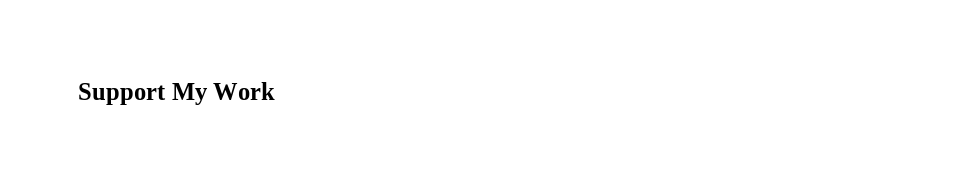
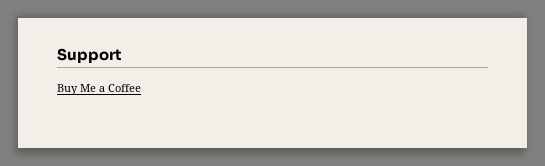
[171,82,276,105] My Work -> [57,84,141,95] // Buy Me a Coffee

